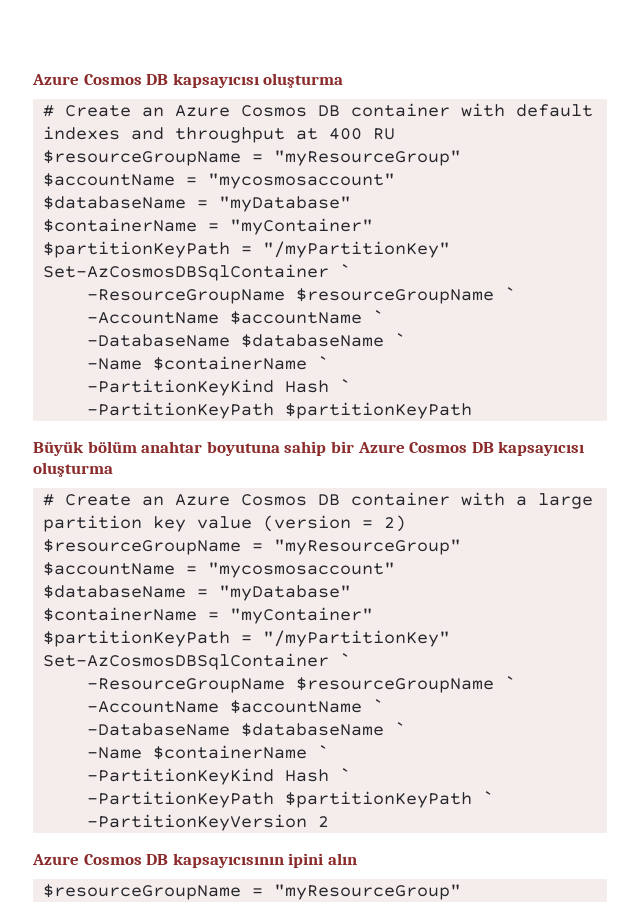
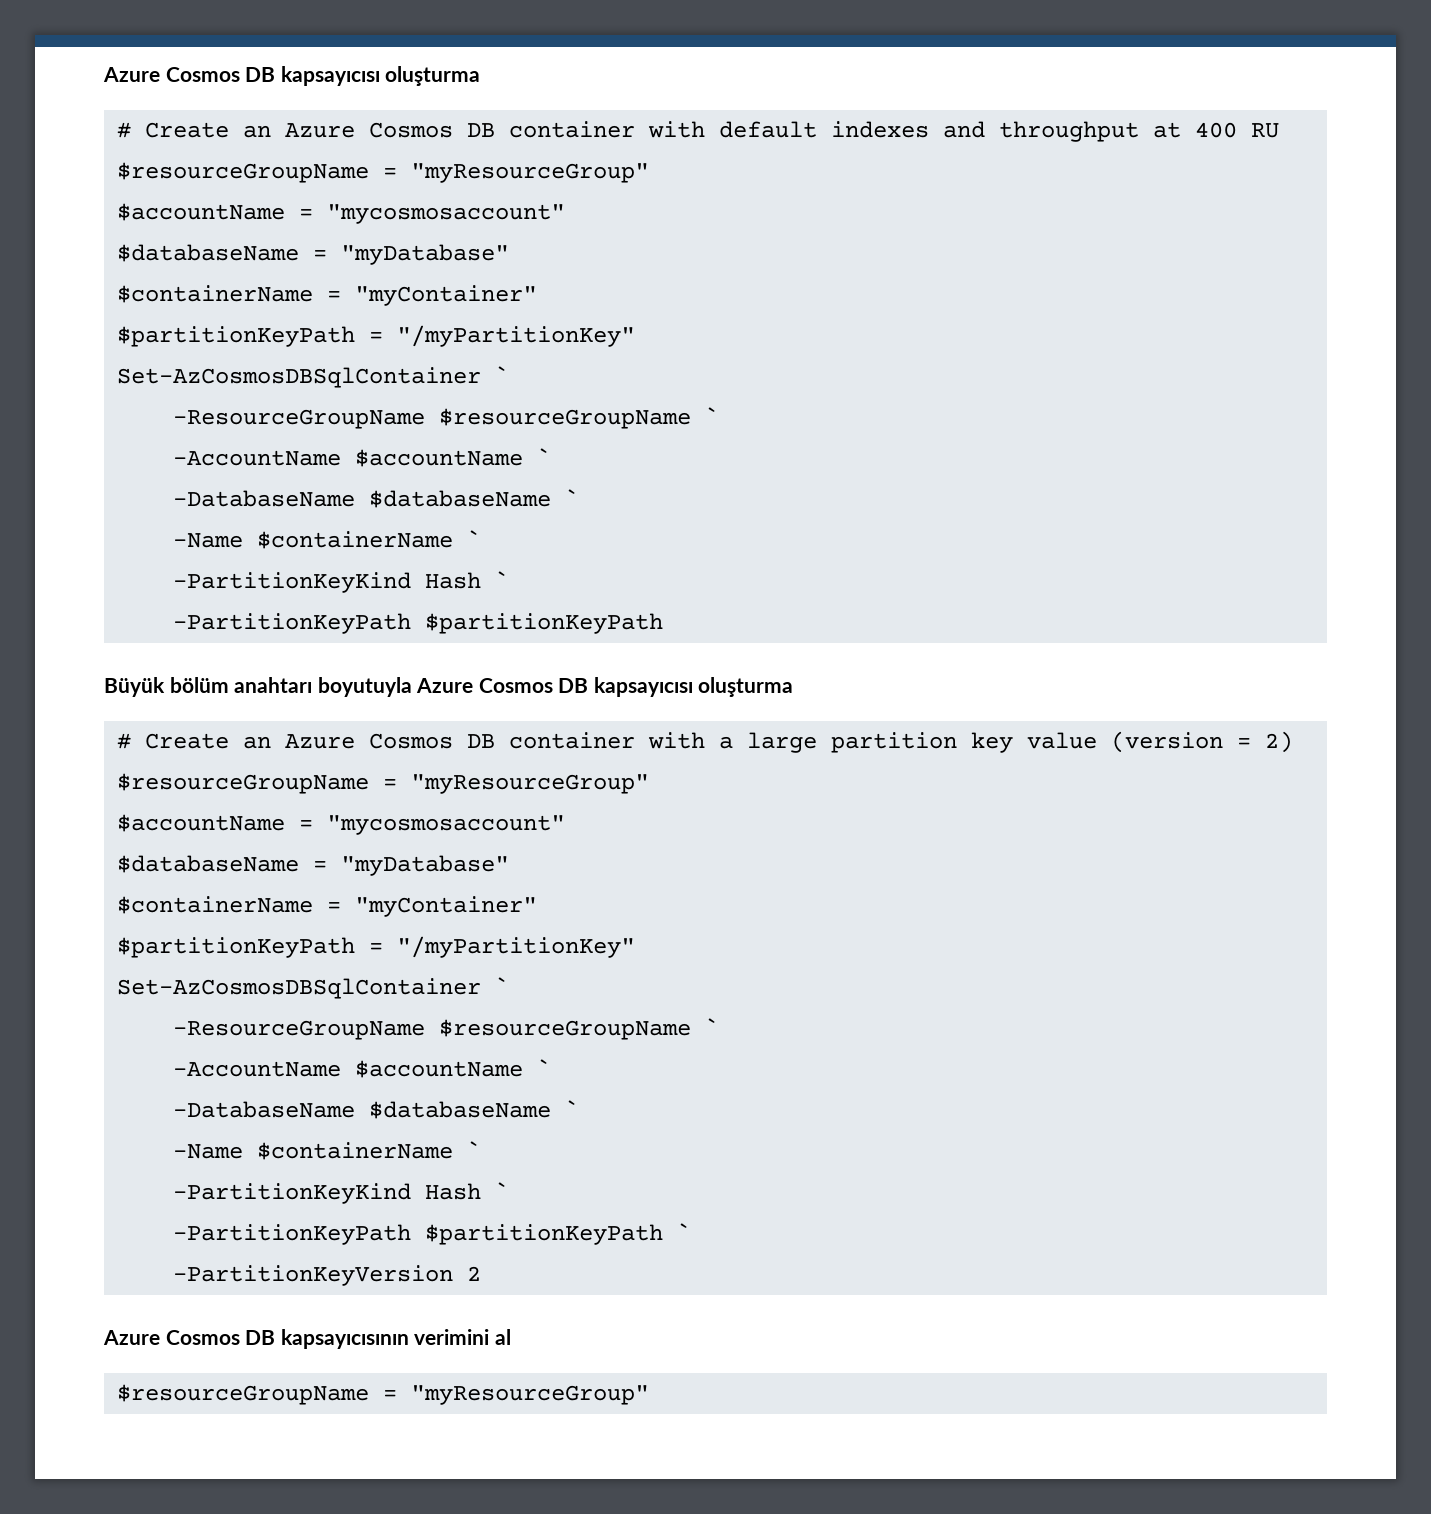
[141,441,354,456] anahtar boyutuna sahip bir -> [234,677,412,697] anahtarı boyutuyla
[288,853,357,868] ipini alın -> [414,1329,511,1345] verimini al

